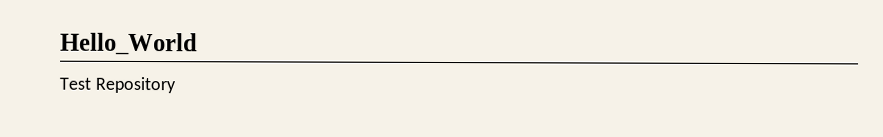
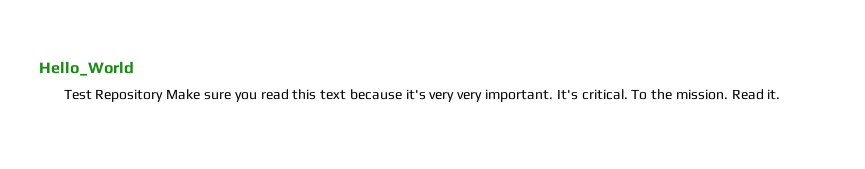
(176, 85) none -> [166,89,781,102] Make sure you read this text because it's very very important. It's critical. To the mission. Read it.

